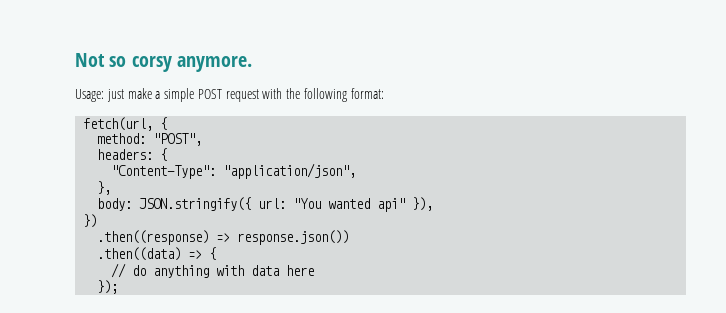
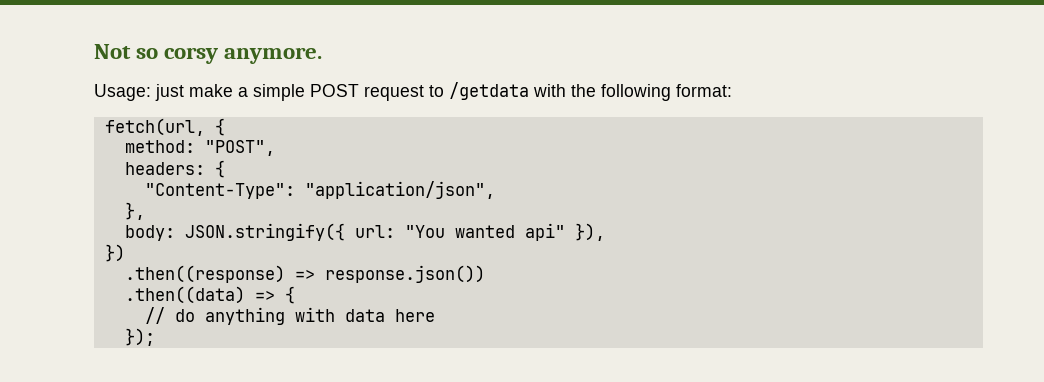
(259, 95) none -> [429,82,529,100] to /getdata

